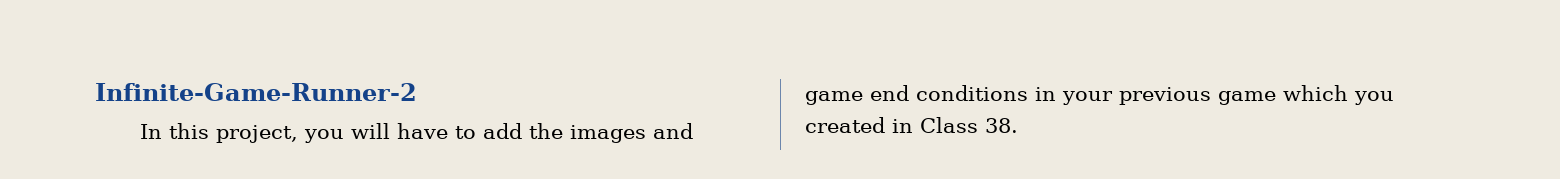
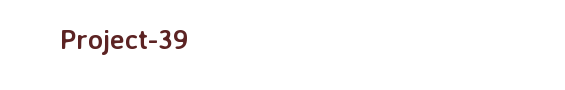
[95,83,417,101] [139,123,693,143] [805,85,1394,105] [805,117,1018,133] Infinite-Game-Runner-2 // In this project, you will have to add the images and game end conditions in your previous game which you created in Class 38. -> [60,30,188,55] Project-39

